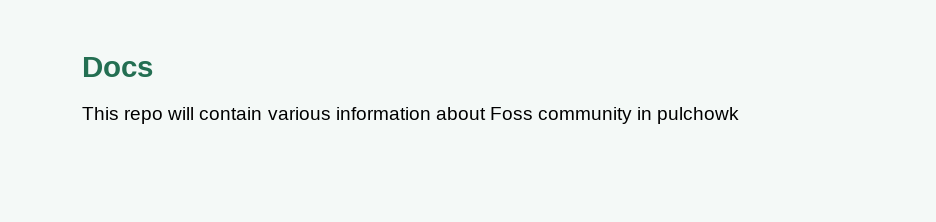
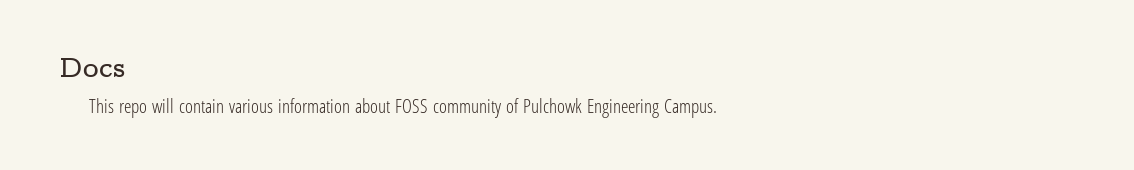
[489,107,740,124] Foss community in pulchowk -> [395,98,718,118] FOSS community of Pulchowk Engineering Campus.

